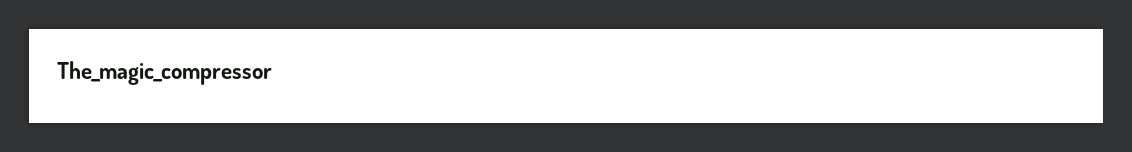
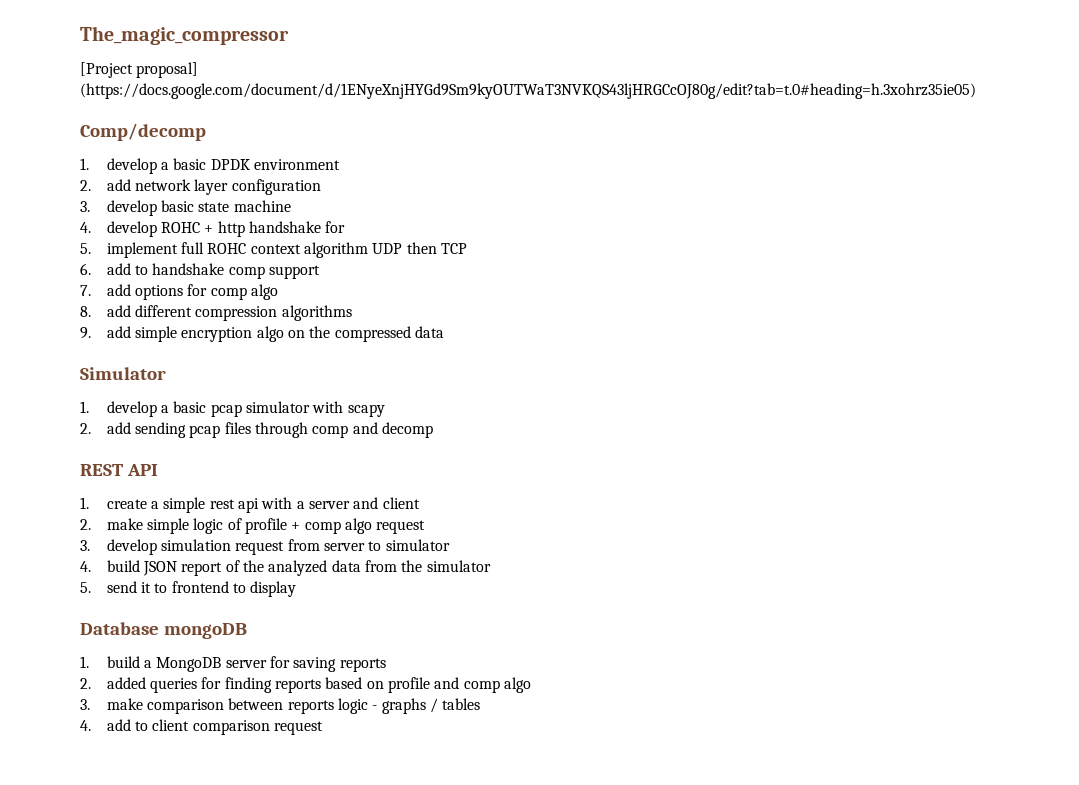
(272, 73) none -> [80,62,199,78] [80,83,976,99] [80,123,206,141] [80,158,340,174] [80,179,321,195] [80,200,291,216] [80,221,346,237] [80,242,467,258] [80,263,320,279] [80,284,278,300] [80,305,352,321] [80,326,444,342] [80,367,166,380] [80,401,385,417] [80,422,433,438] [80,464,158,476] [80,497,420,513] [80,518,426,534] [80,539,450,555] [80,560,491,576] [80,581,297,597] [80,622,247,639] [80,656,386,672] [80,677,531,693] [80,698,481,714] [80,719,323,735] // [Project proposal] (https://docs.google.com/document/d/1ENyeXnjHYGd9Sm9kyOUTWaT3NVKQS43ljHRGCcOJ80g/edit?tab=t.0#heading=h.3xohrz35ie05) // Comp/decomp // 1. develop a basic DPDK environment // 2. add network layer configuration // 3. develop basic state machine // 4. develop ROHC + http handshake for // 5. implement full ROHC context algorithm UDP then TCP // 6. add to handshake comp support // 7. add options for comp algo // 8. add different compression algorithms // 9. add simple encryption algo on the compressed data // Simulator // 1. develop a basic pcap simulator with scapy // 2. add sending pcap files through comp and decomp // REST API // 1. create a simple rest api with a server and client // 2. make simple logic of profile + comp algo request // 3. develop simulation request from server to simulator // 4. build JSON report of the analyzed data from the simulator // 5. send it to frontend to display // Database mongoDB // 1. build a MongoDB server for saving reports // 2. added queries for finding reports based on profile and comp algo // 3. make comparison between reports logic - graphs / tables // 4. add to client comparison request

